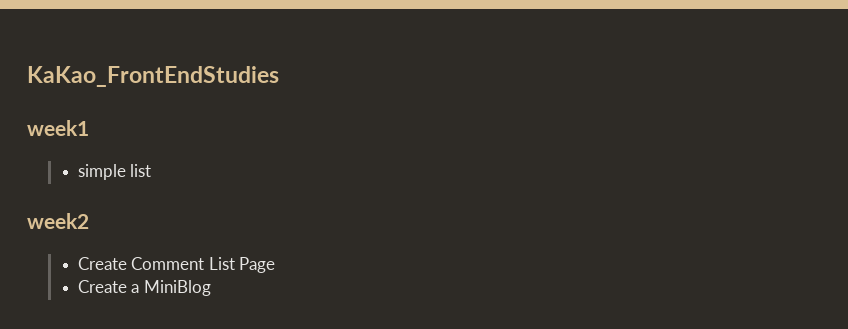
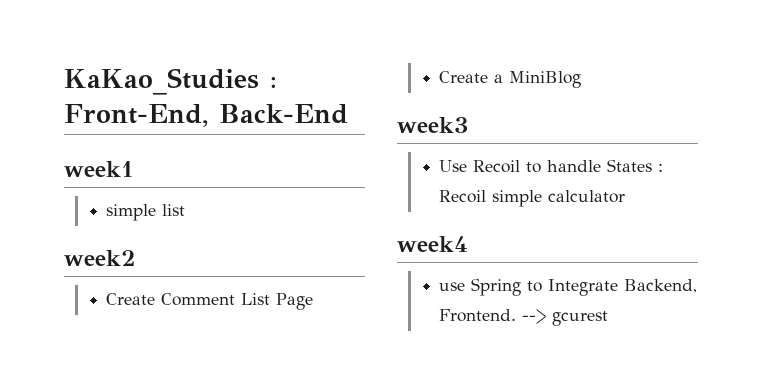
[27,66,279,87] KaKao_FrontEndStudies -> [64,68,277,95] [64,104,348,127] KaKao_Studies : Front-End, Back-End
(211, 288) none -> [397,117,468,133] [439,159,664,173] [439,190,626,207] [397,236,468,252] [439,278,698,296] [439,309,609,326] // week3 // Use Recoil to handle States : Recoil simple calculator // week4 // use Spring to Integrate Backend, Frontend. --> gcurest

